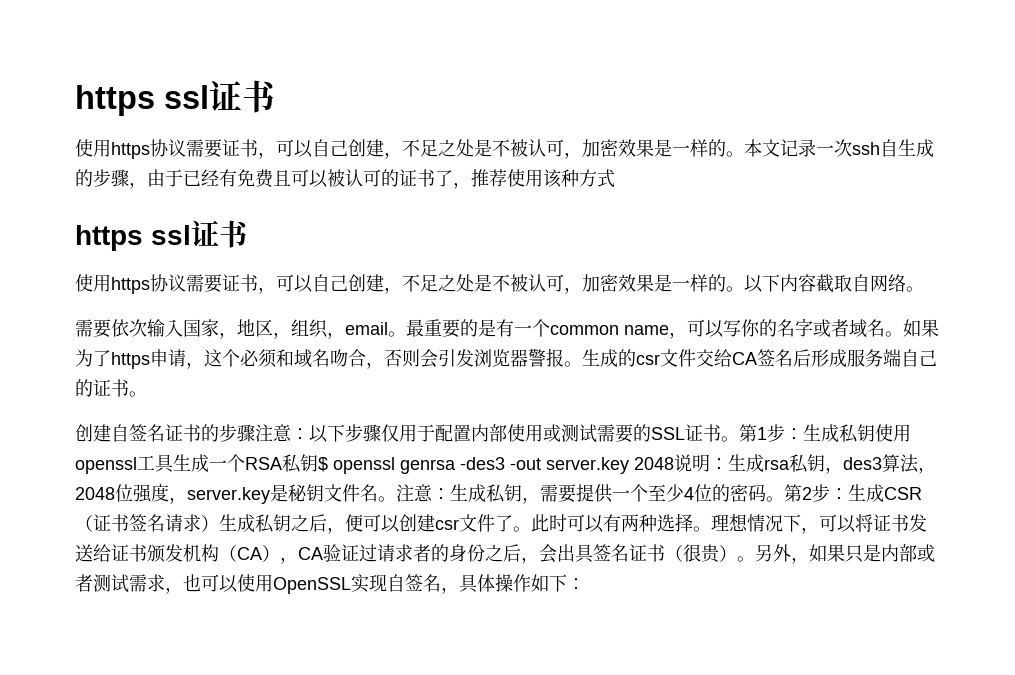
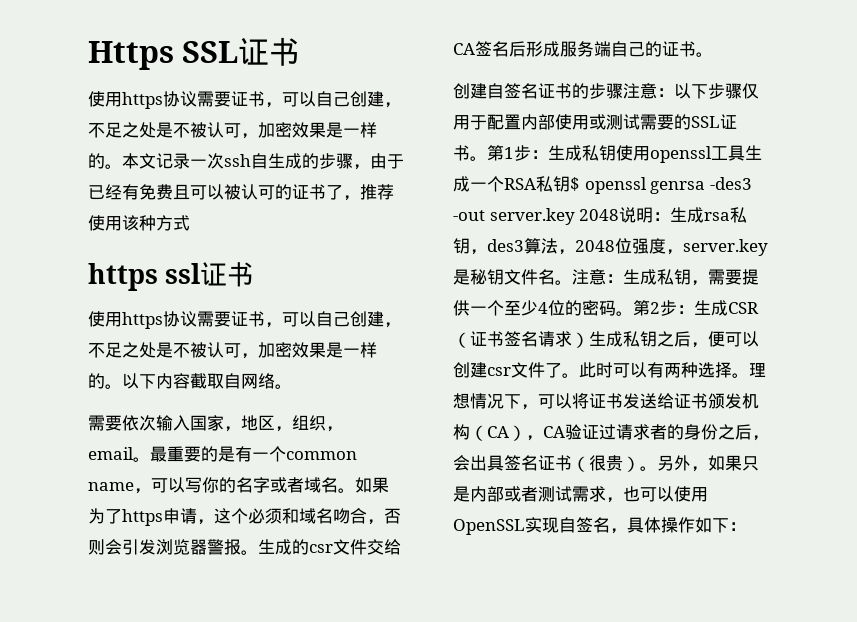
[75,85,209,116] https ssl -> [88,41,239,70] Https SSL

